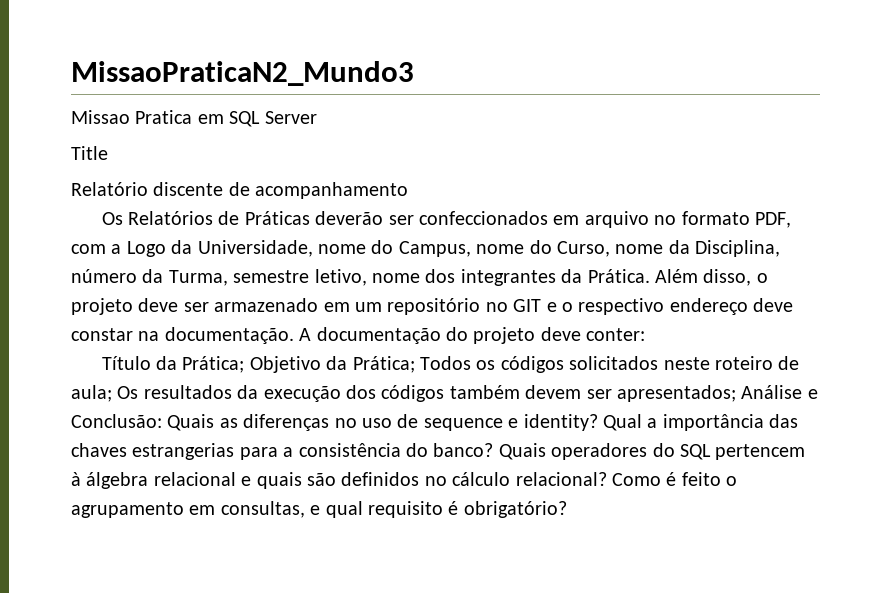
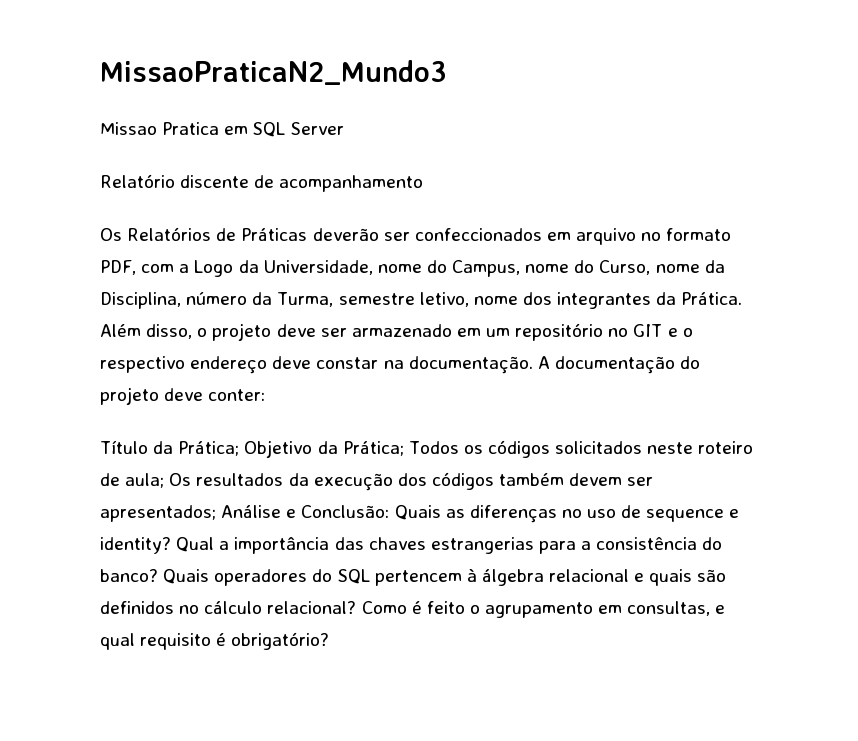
[71,146,108,160] // Title -> (344, 128) none

